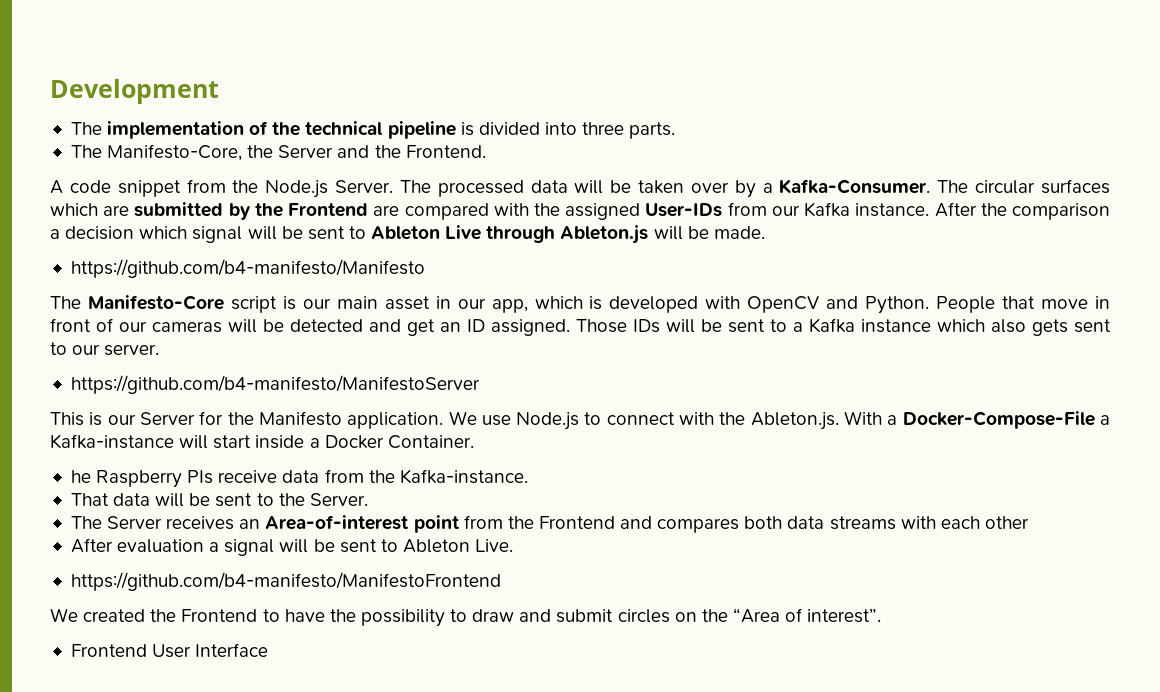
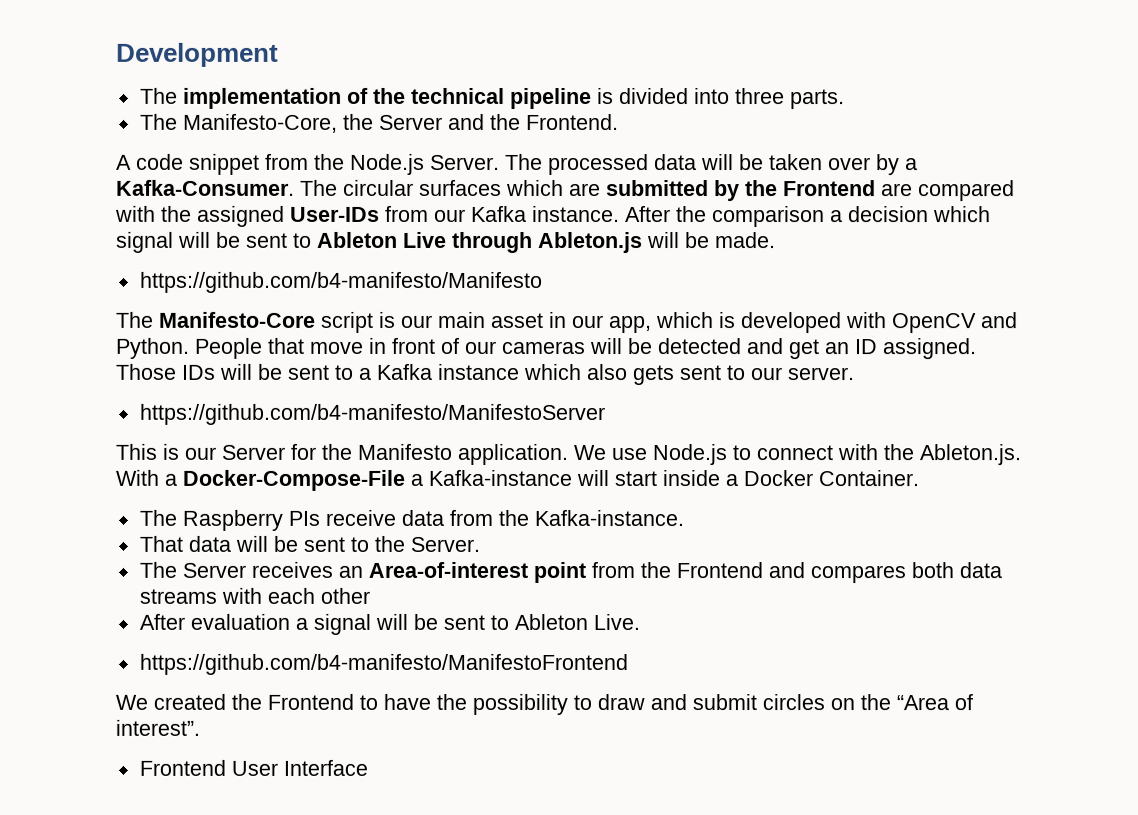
[70,470,91,483] he -> [138,509,177,526] The

